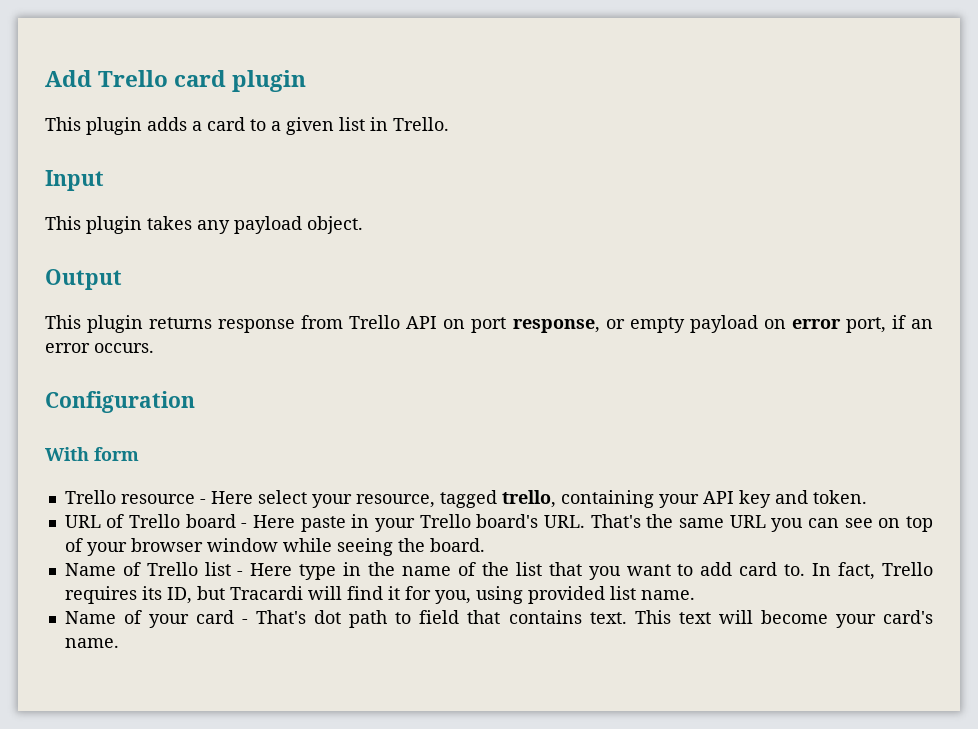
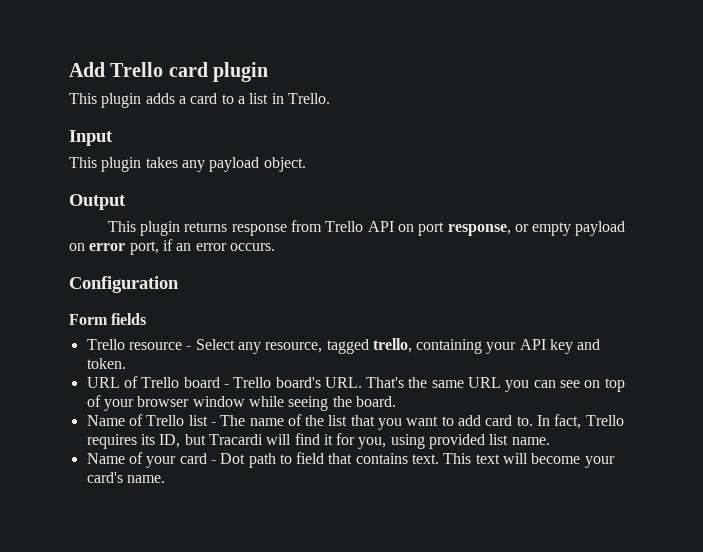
[286,117,334,135] given -> (245, 100) none
[45,447,139,461] With form -> [69,313,147,325] Form fields
[210,490,352,508] Here select your -> [195,339,261,354] Select any
[253,514,416,532] Here paste in your -> (229, 386) none
[250,562,396,580] Here type in the -> [220,415,246,426] The
[256,610,342,624] That's dot -> [220,453,246,464] Dot

